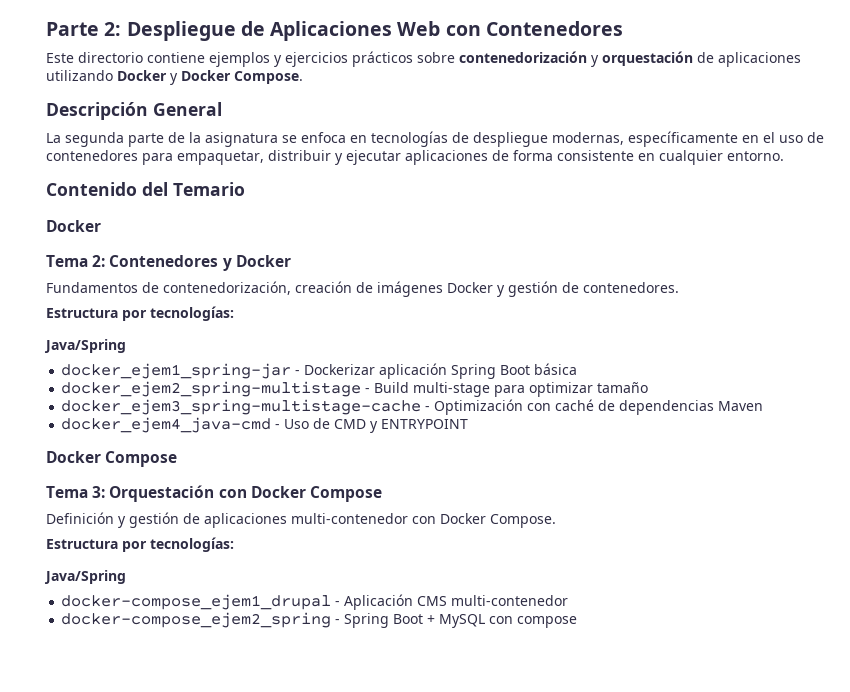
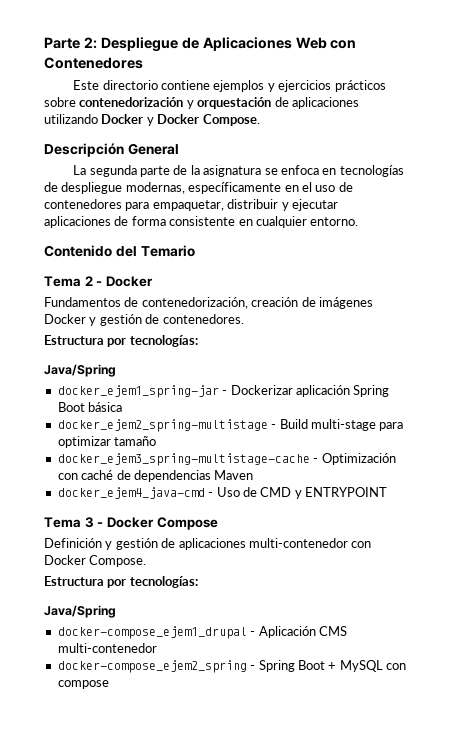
[46,220,101,232] [46,255,232,271] // Docker // Tema 2: Contenedores y -> [44,276,103,287] // Tema 2 -
[46,451,178,467] [46,485,247,502] // Docker Compose // Tema 3: Orquestación con -> [44,517,104,528] // Tema 3 -

